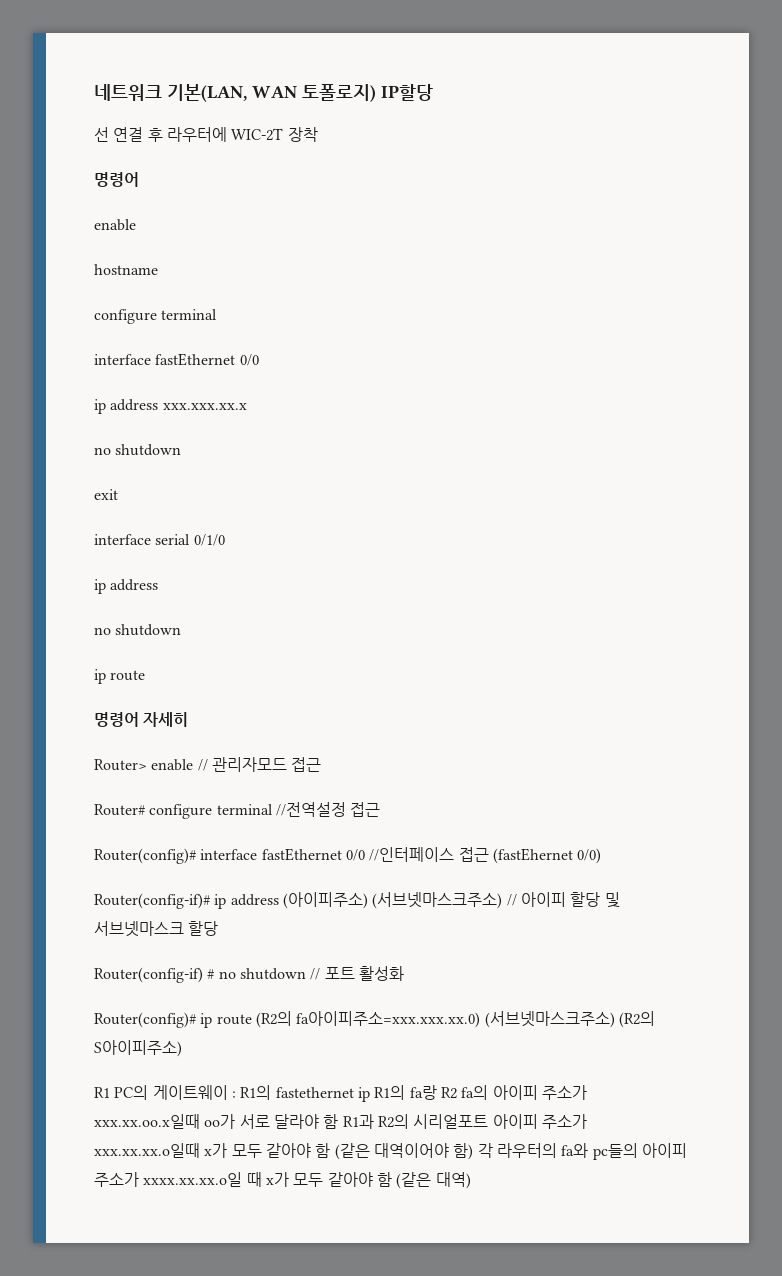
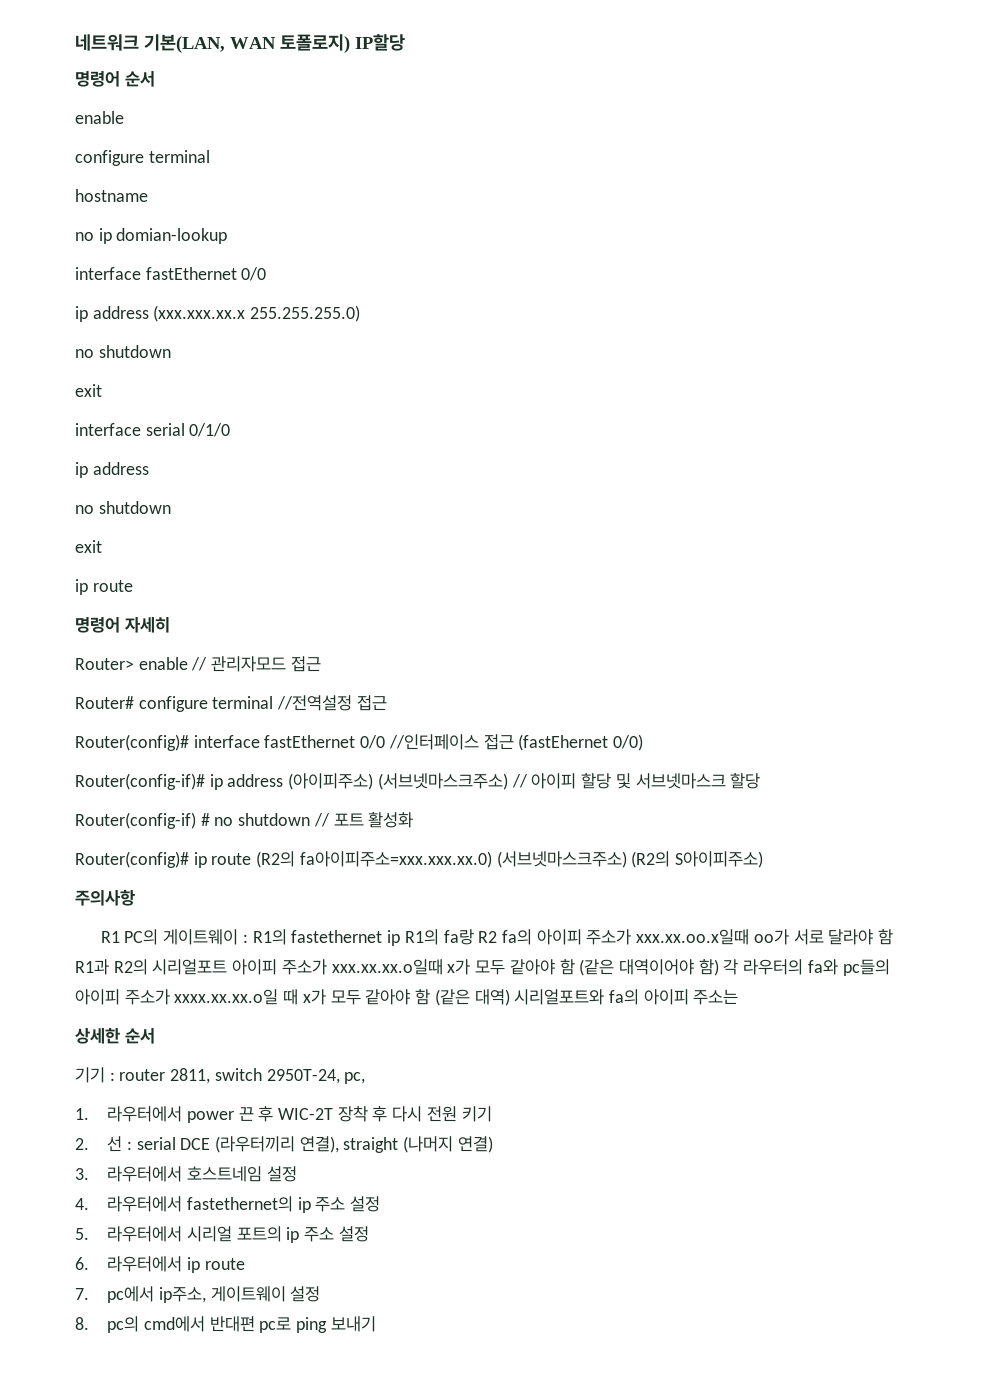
[94,127,318,142] [94,172,139,187] [94,219,136,231] // 선 연결 후 라우터에 WIC-2T 장착 // 명령어 // enable -> [75,71,155,87] [75,111,124,124] [75,150,210,166] // 명령어 순서 // enable // configure terminal
[94,309,218,324] configure terminal -> [75,228,228,244] no ip domian-lookup
[162,403,247,410] xxx.xxx.xx.x -> [153,305,361,322] (xxx.xxx.xx.x 255.255.255.0)
(182, 630) none -> [75,540,102,553] // exit
(182, 1048) none -> [75,889,135,906] // 주의사항
(471, 1180) none -> [514,989,739,1005] [75,1028,155,1044] [75,1067,366,1084] [75,1106,492,1123] [75,1136,493,1153] [75,1166,297,1182] [75,1196,380,1213] [75,1226,369,1243] [75,1256,245,1273] [75,1286,321,1303] [75,1316,376,1333] 시리얼포트와 fa의 아이피 주소는 // 상세한 순서 // 기기 : router 2811, switch 2950T-24, pc, // 1. 라우터에서 power 끈 후 WIC-2T 장착 후 다시 전원 키기 // 2. 선 : serial DCE (라우터끼리 연결), straight (나머지 연결) // 3. 라우터에서 호스트네임 설정 // 4. 라우터에서 fastethernet의 ip 주소 설정 // 5. 라우터에서 시리얼 포트의 ip 주소 설정 // 6. 라우터에서 ip route // 7. pc에서 ip주소, 게이트웨이 설정 // 8. pc의 cmd에서 반대편 pc로 ping 보내기

